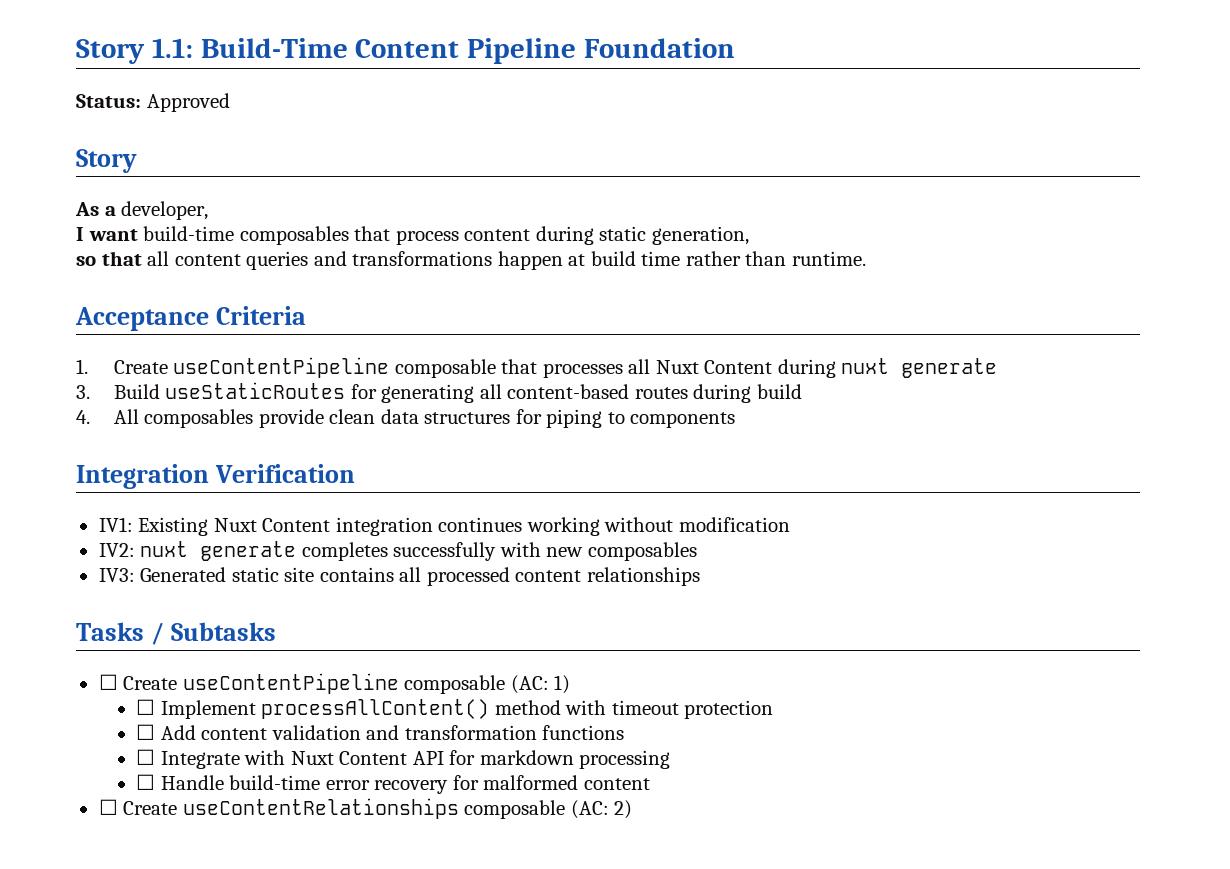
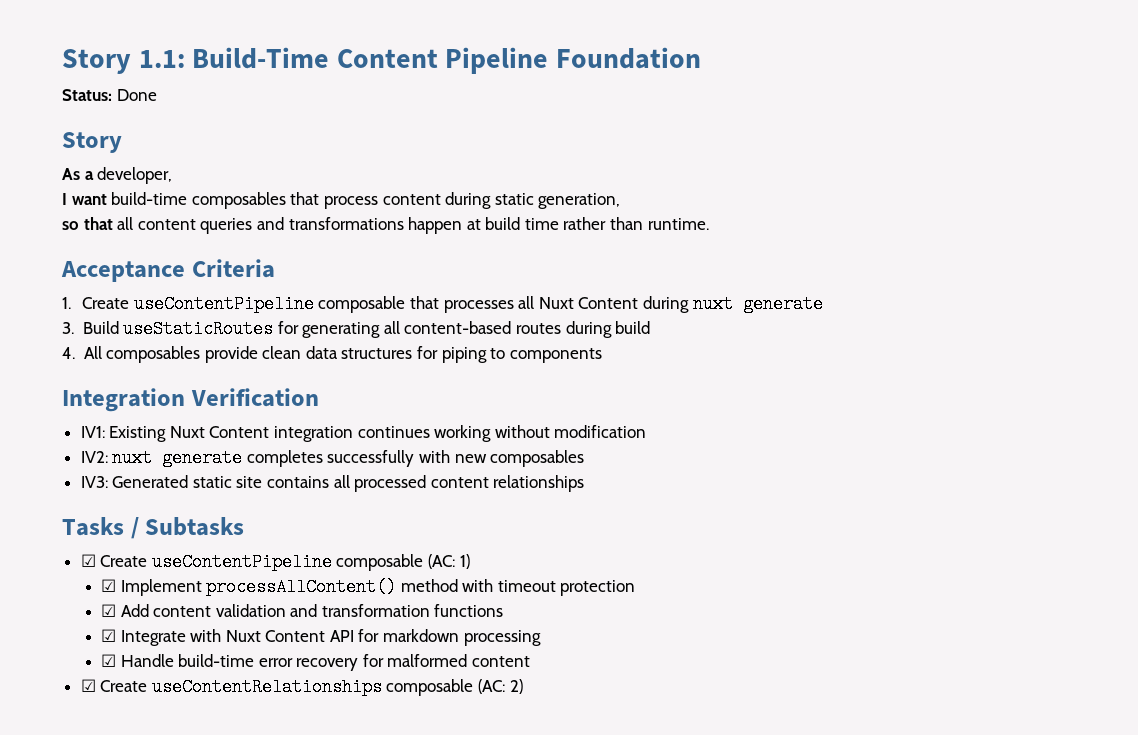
[146,93,230,112] Approved -> [116,89,157,101] Done
[98,674,118,690] ☐ -> [80,554,96,567] ☑
[136,699,156,715] ☐ -> [100,579,116,592] ☑
[136,724,156,740] ☐ -> [100,604,116,617] ☑
[136,749,156,765] ☐ -> [100,629,116,642] ☑
[136,774,156,790] ☐ -> [100,654,116,667] ☑
[98,799,118,815] ☐ -> [80,679,96,692] ☑

